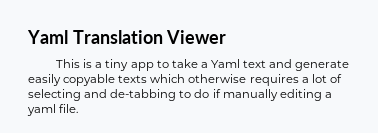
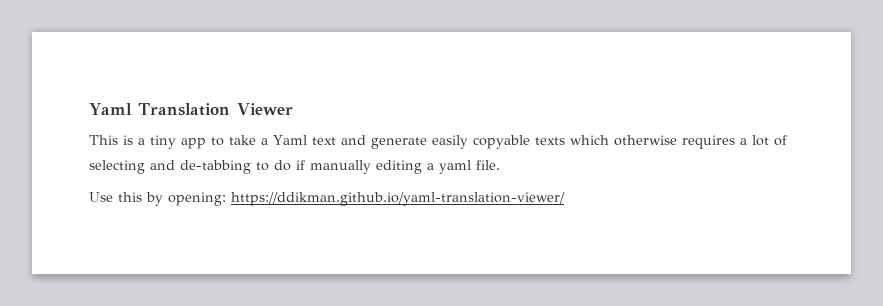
(79, 108) none -> [89,192,565,206] // Use this by opening: https://ddikman.github.io/yaml-translation-viewer/

